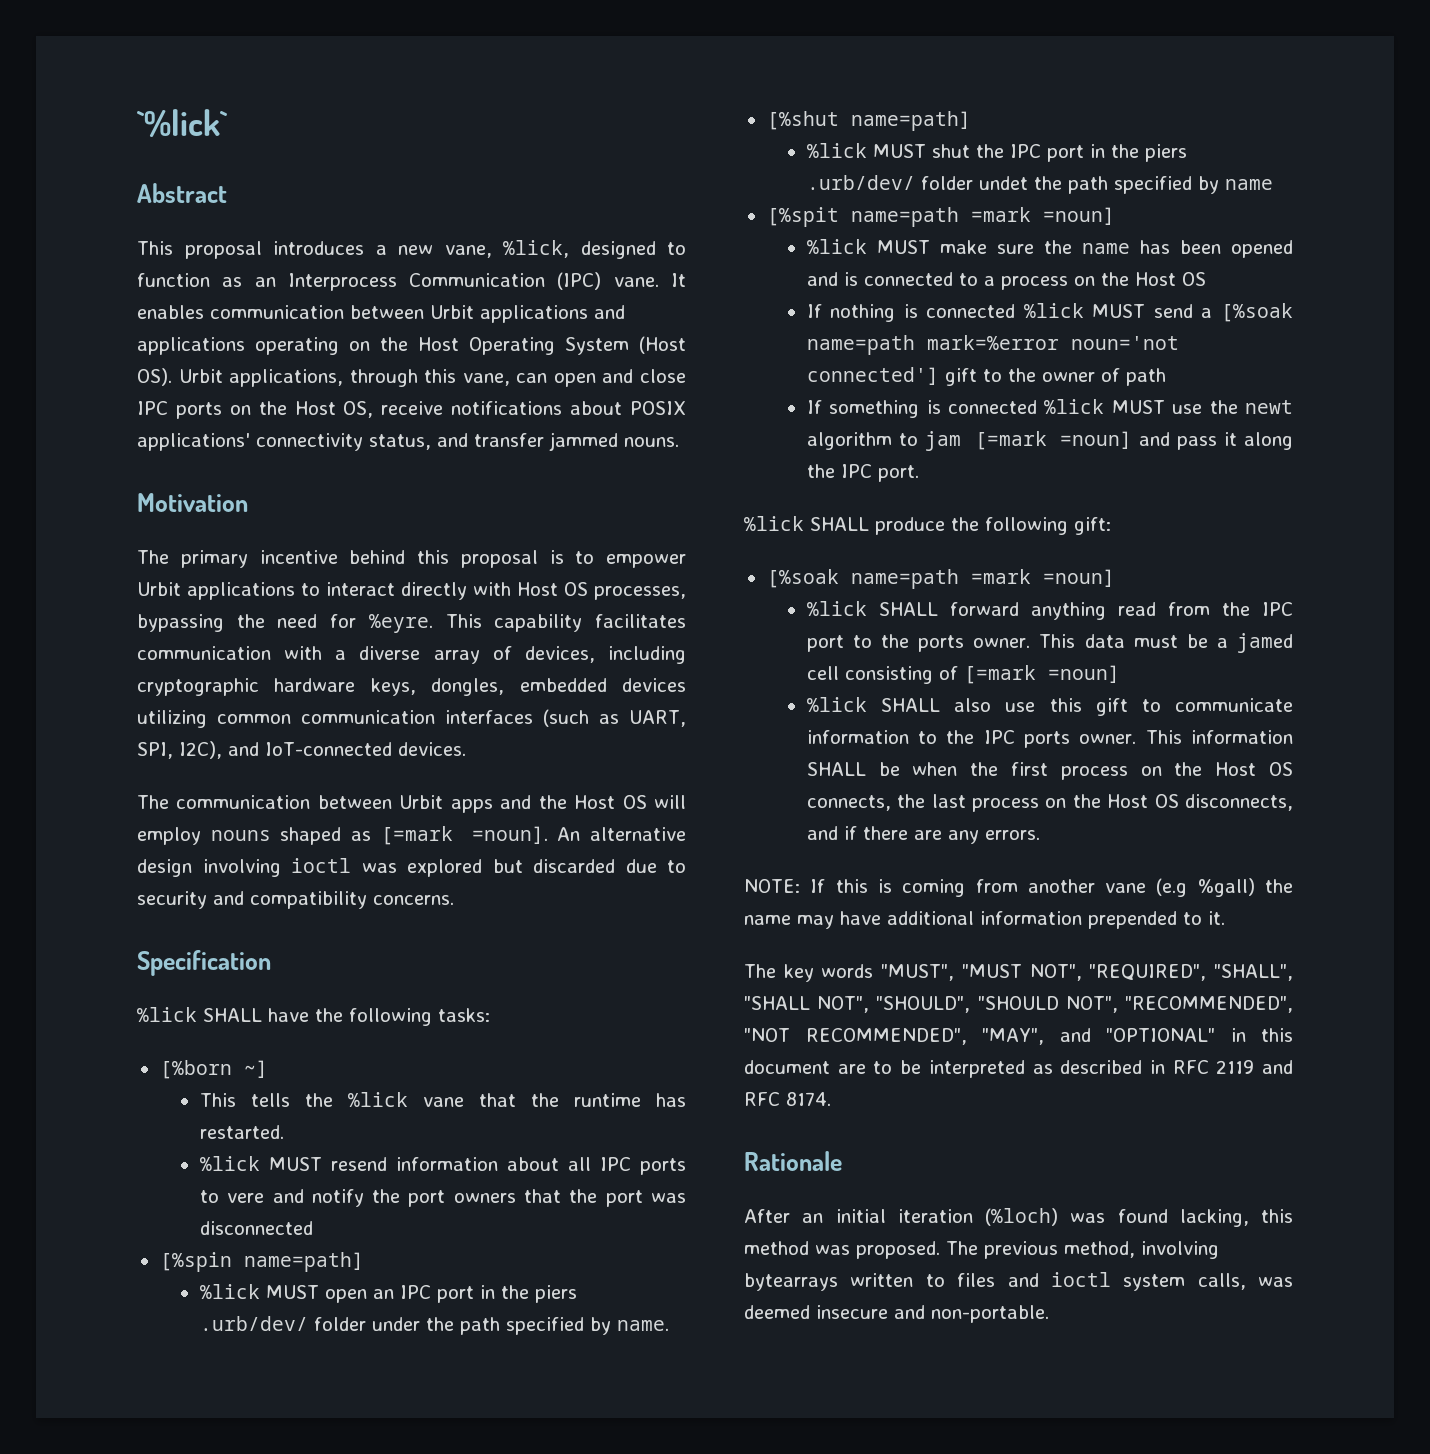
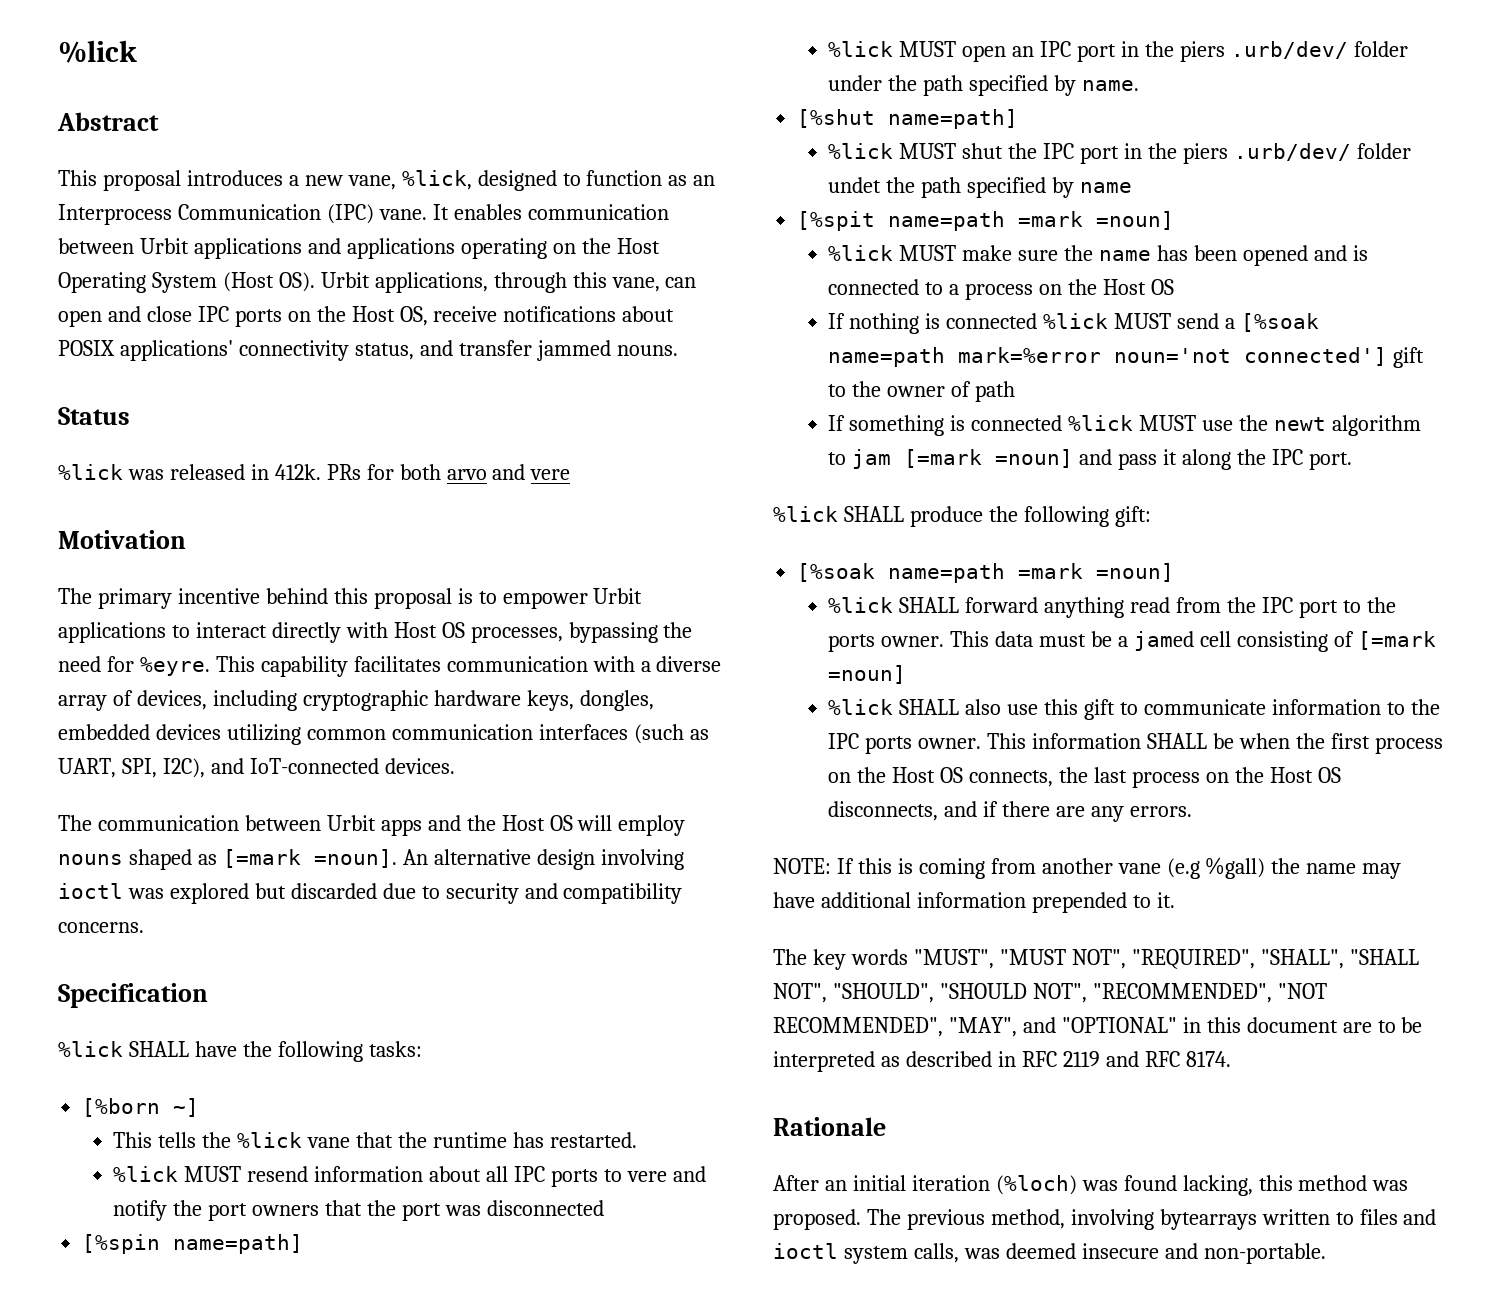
[137,109,227,137] `%lick` -> [58,40,137,63] %lick
(679, 442) none -> [58,407,130,425] [58,464,571,480] // Status // %lick was released in 412k. PRs for both arvo and vere

